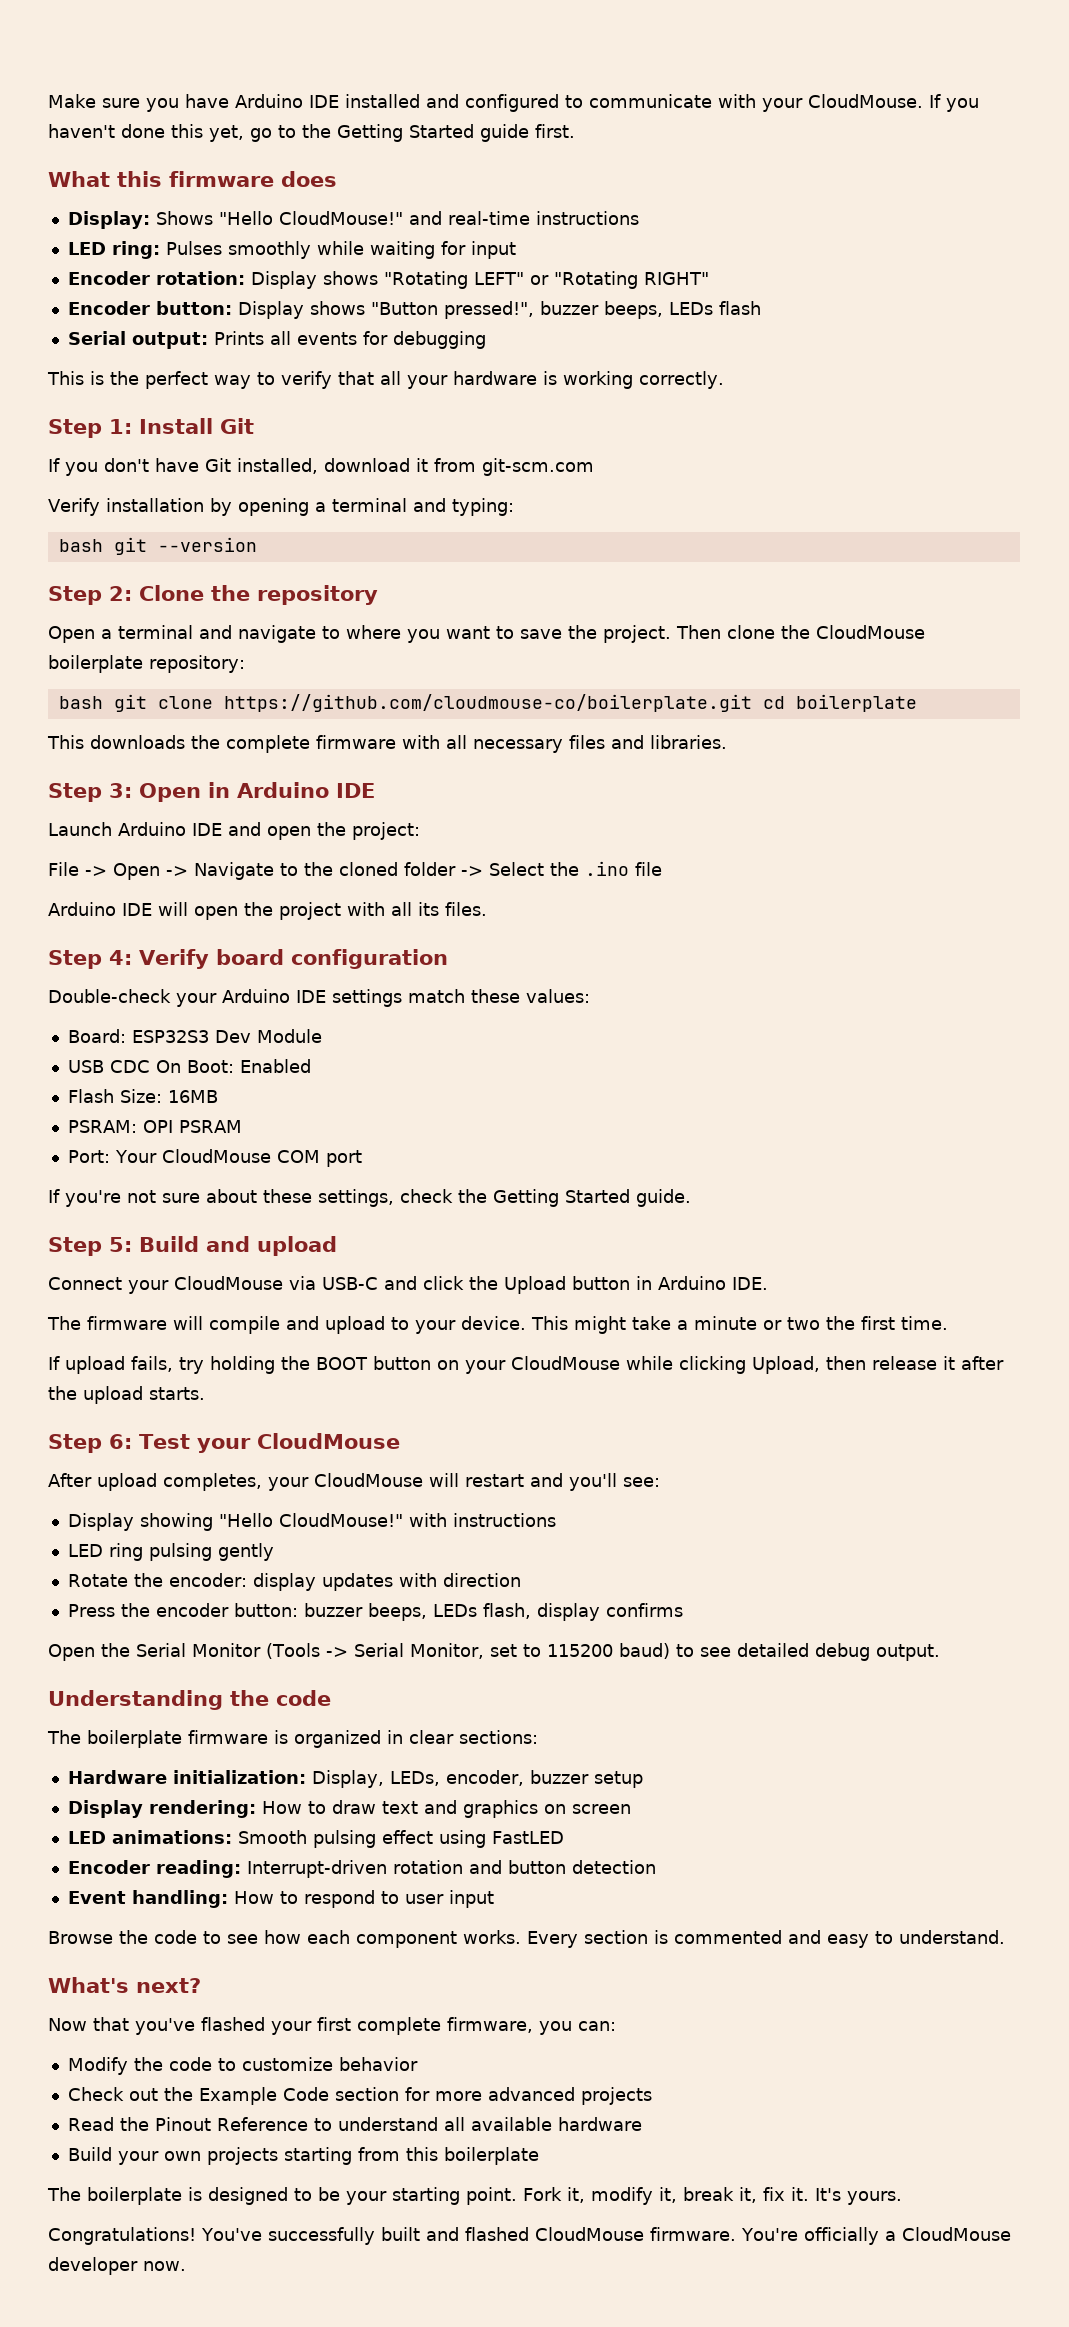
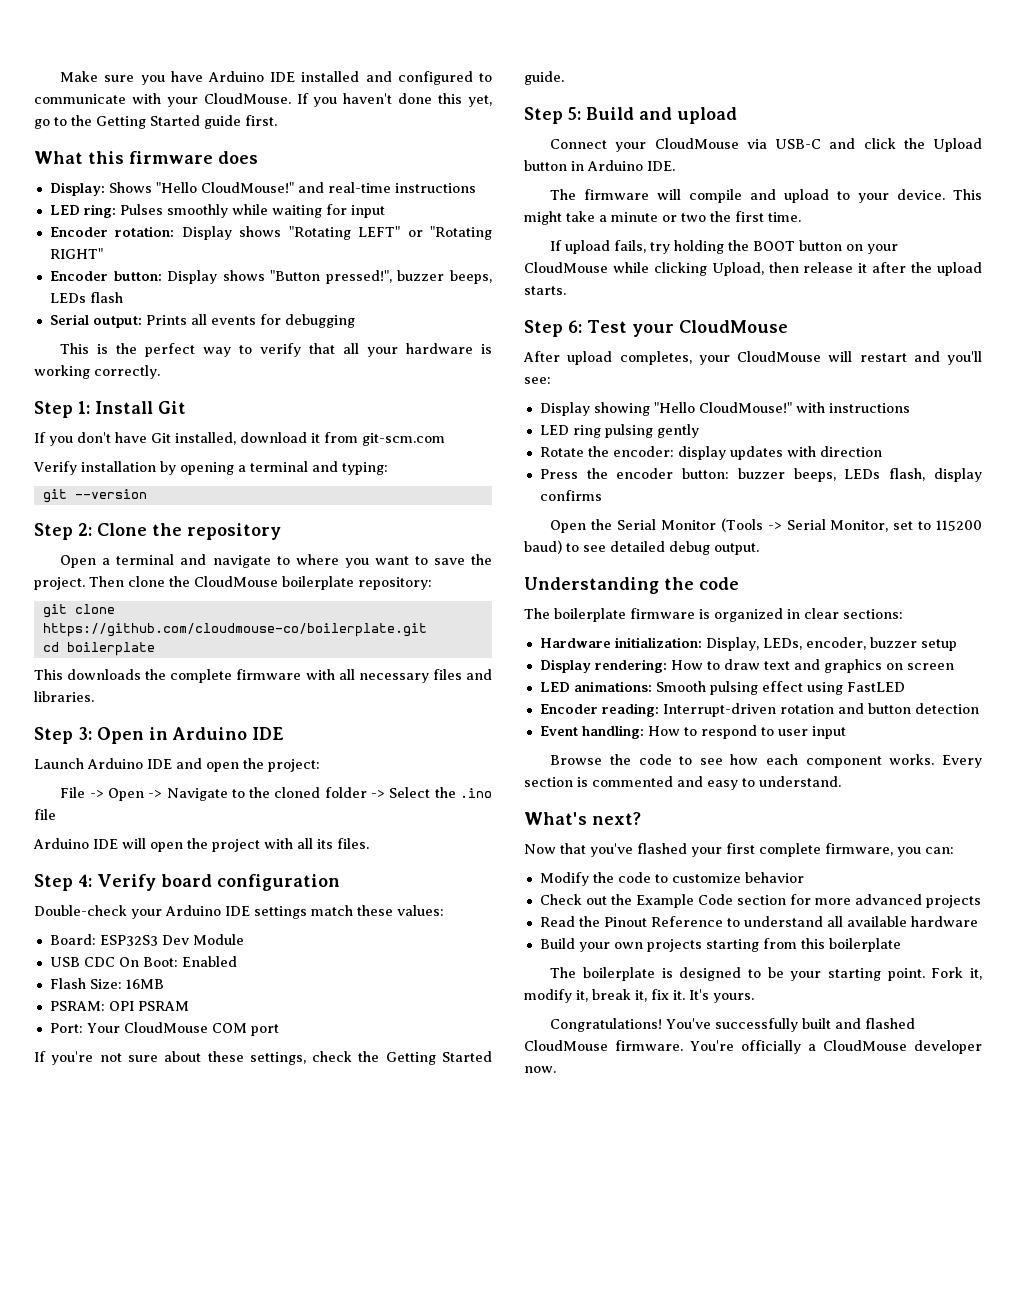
[58,539,103,552] bash -> (388, 468) none
[58,696,103,709] bash -> (432, 583) none
(752, 703) none -> (427, 630) //

